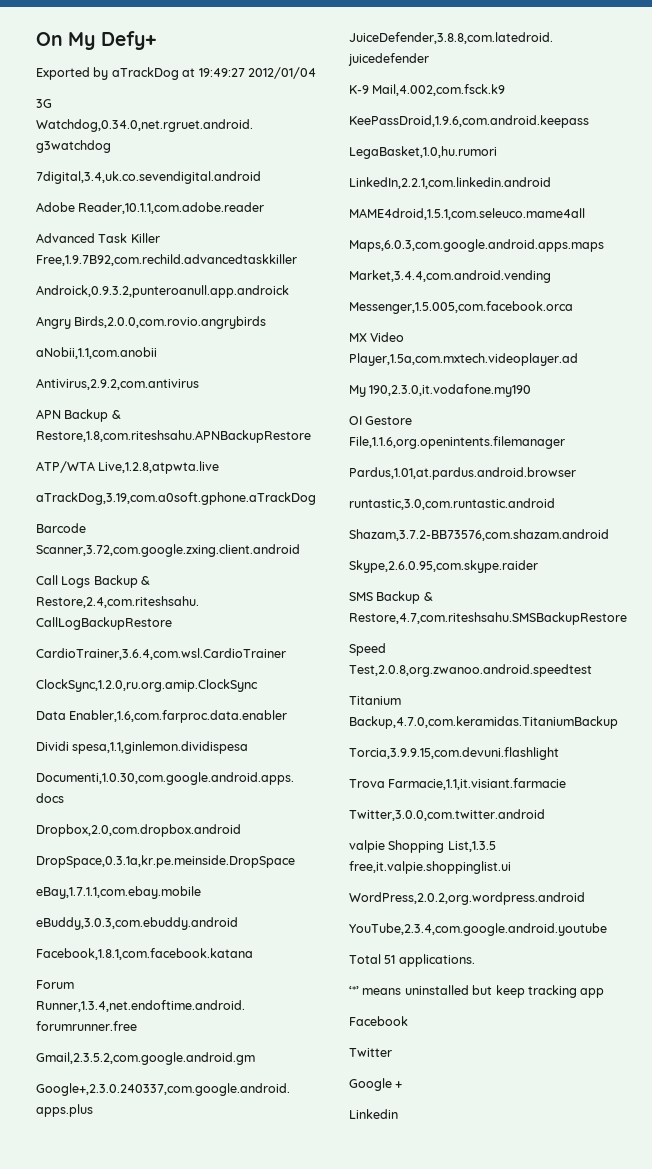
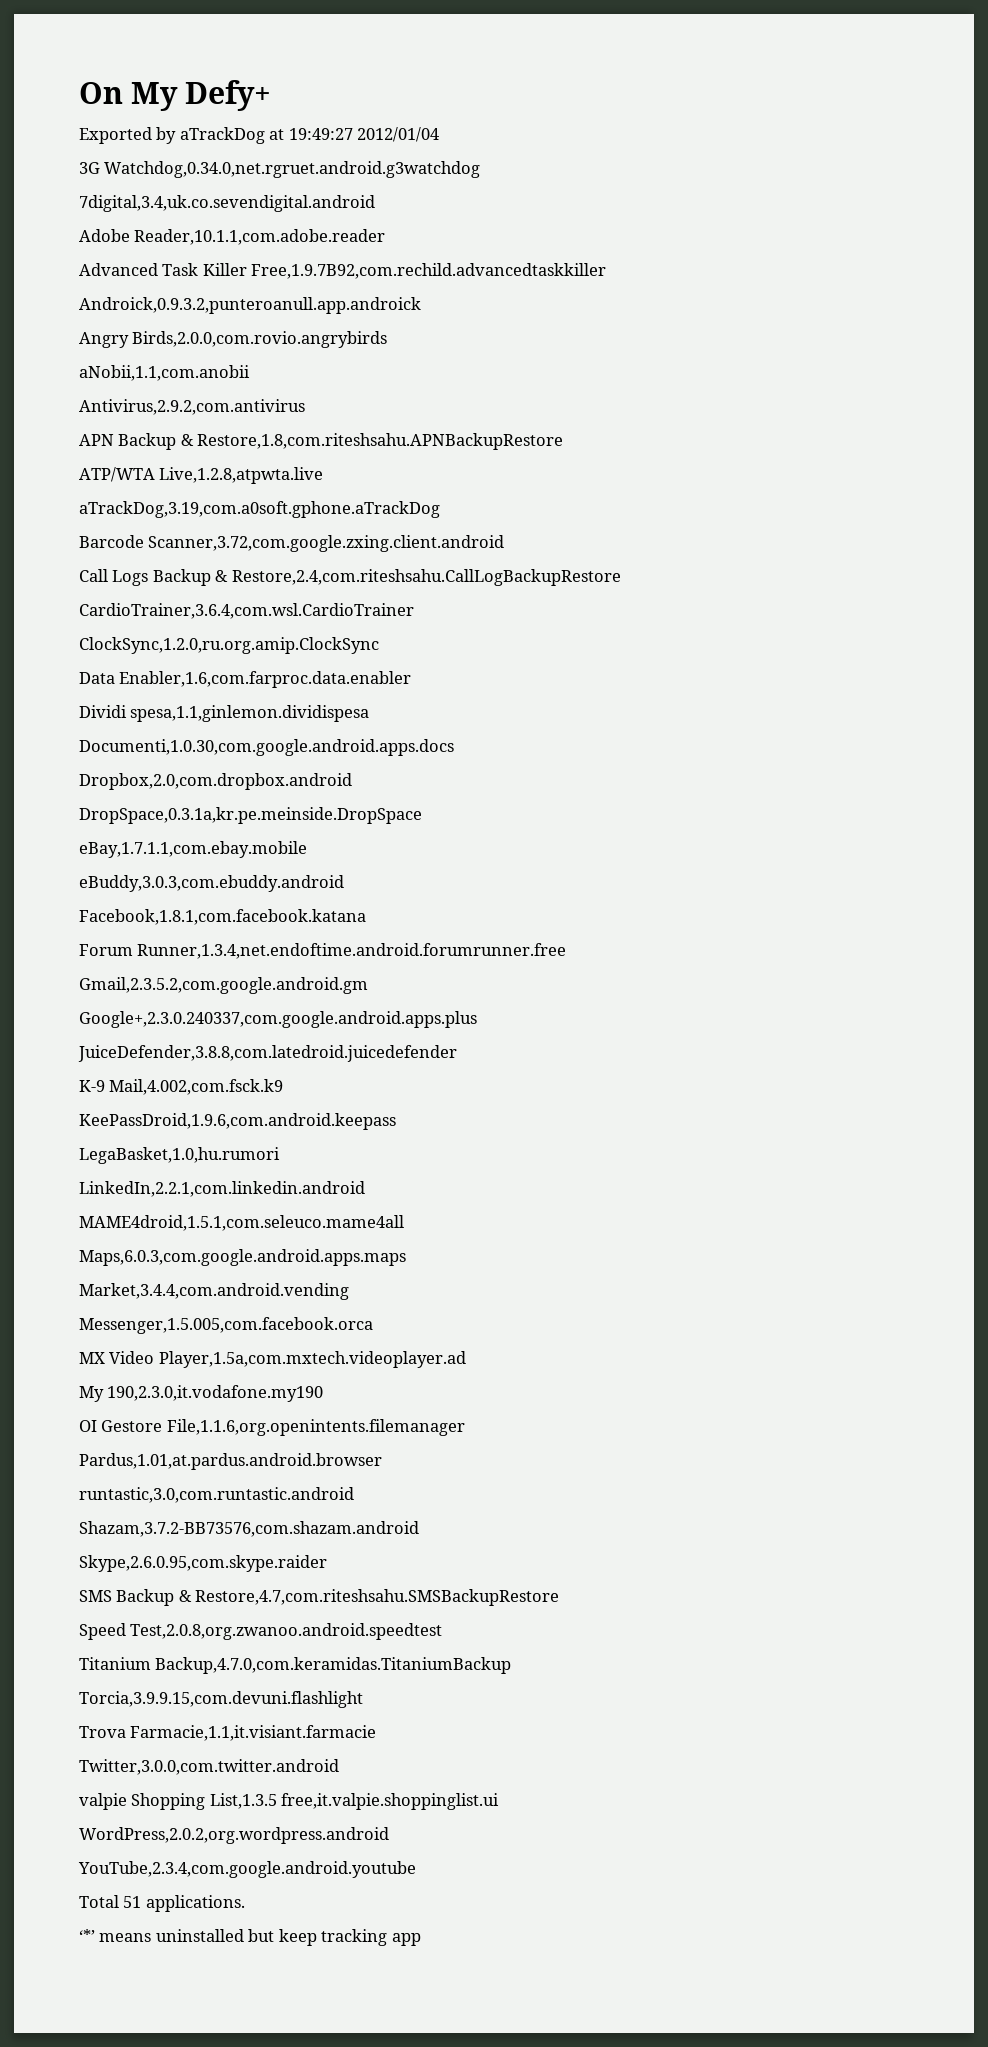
[349,1016,408,1026] [349,1048,392,1057] [349,1078,403,1091] [349,1109,398,1119] // Facebook // Twitter // Google + // Linkedin -> (421, 1939) none

